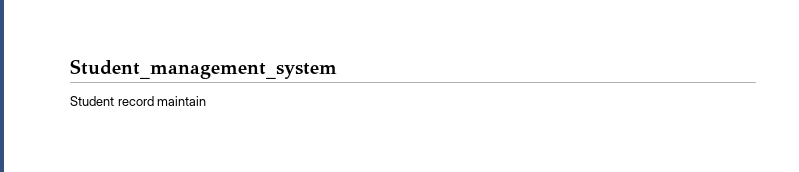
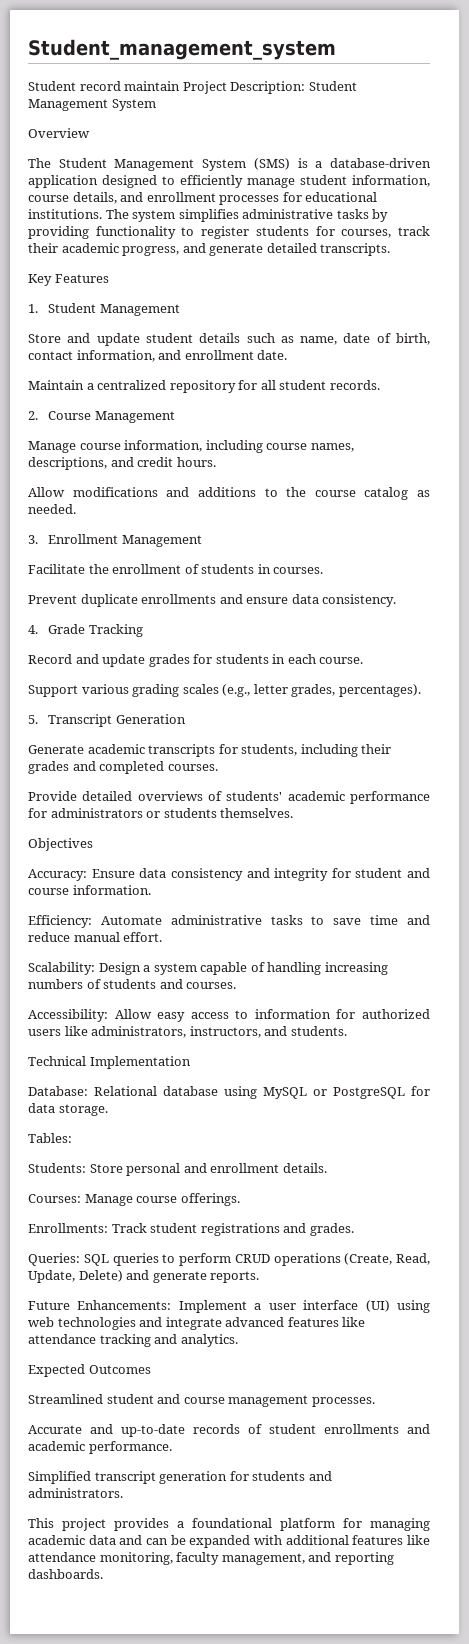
(207, 101) none -> [182,81,357,94] [28,99,156,111] [28,128,90,138] [28,158,432,171] [28,175,430,188] [28,192,378,205] [28,209,389,222] [28,226,431,239] [28,243,391,256] [28,274,109,286] [28,303,180,316] [28,333,431,346] [28,350,288,362] [28,380,380,393] [28,411,175,423] [28,440,354,453] [28,457,216,470] [28,487,430,500] [28,504,76,514] [28,534,202,547] [28,564,324,574] [28,594,397,607] [28,624,143,637] [28,654,364,667] [28,684,421,697] [28,714,186,727] [28,744,392,757] [28,761,218,774] [28,791,430,804] [28,808,294,818] [28,838,93,851] [28,868,430,881] [28,885,151,895] [28,915,430,928] [28,932,163,942] [28,962,388,975] [28,979,237,989] [28,1009,430,1022] [28,1026,347,1038] [28,1056,191,1069] [28,1086,430,1099] [28,1103,108,1116] [28,1133,72,1143] [28,1163,327,1176] [28,1193,240,1206] [28,1223,354,1236] [28,1253,430,1266] [28,1270,260,1283] [28,1300,430,1313] [28,1317,366,1330] [28,1334,238,1347] [28,1364,151,1377] [28,1394,375,1407] [28,1424,430,1437] [28,1441,172,1454] [28,1471,332,1484] [28,1488,123,1498] [28,1518,430,1531] [28,1535,430,1548] [28,1552,394,1565] [28,1569,103,1579] Project Description: Student Management System // Overview // The Student Management System (SMS) is a database-driven application designed to efficiently manage student information, course details, and enrollment processes for educational institutions. The system simplifies administrative tasks by providing functionality to register students for courses, track their academic progress, and generate detailed transcripts. // Key Features // 1. Student Management // Store and update student details such as name, date of birth, contact information, and enrollment date. // Maintain a centralized repository for all student records. // 2. Course Management // Manage course information, including course names, descriptions, and credit hours. // Allow modifications and additions to the course catalog as needed. // 3. Enrollment Management // Facilitate the enrollment of students in courses. // Prevent duplicate enrollments and ensure data consistency. // 4. Grade Tracking // Record and update grades for students in each course. // Support various grading scales (e.g., letter grades, percentages). // 5. Transcript Generation // Generate academic transcripts for students, including their grades and completed courses. // Provide detailed overviews of students' academic performance for administrators or students themselves. // Objectives // Accuracy: Ensure data consistency and integrity for student and course information. // Efficiency: Automate administrative tasks to save time and reduce manual effort. // Scalability: Design a system capable of handling increasing numbers of students and courses. // Accessibility: Allow easy access to information for authorized users like administrators, instructors, and students. // Technical Implementation // Database: Relational database using MySQL or PostgreSQL for data storage. // Tables: // Students: Store personal and enrollment details. // Courses: Manage course offerings. // Enrollments: Track student registrations and grades. // Queries: SQL queries to perform CRUD operations (Create, Read, Update, Delete) and generate reports. // Future Enhancements: Implement a user interface (UI) using web technologies and integrate advanced features like attendance tracking and analytics. // Expected Outcomes // Streamlined student and course management processes. // Accurate and up-to-date records of student enrollments and academic performance. // Simplified transcript generation for students and administrators. // This project provides a foundational platform for managing academic data and can be expanded with additional features like attendance monitoring, faculty management, and reporting dashboards.

